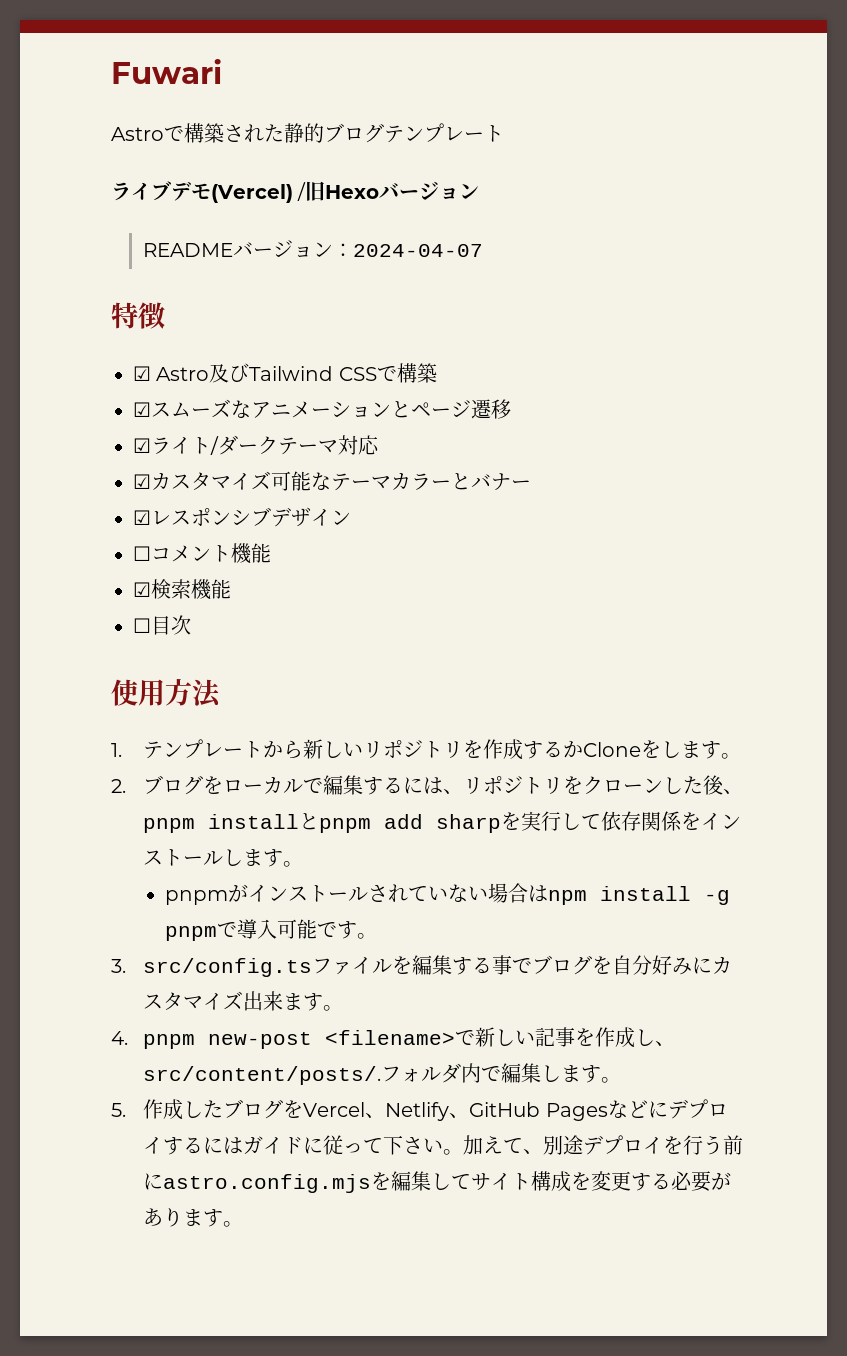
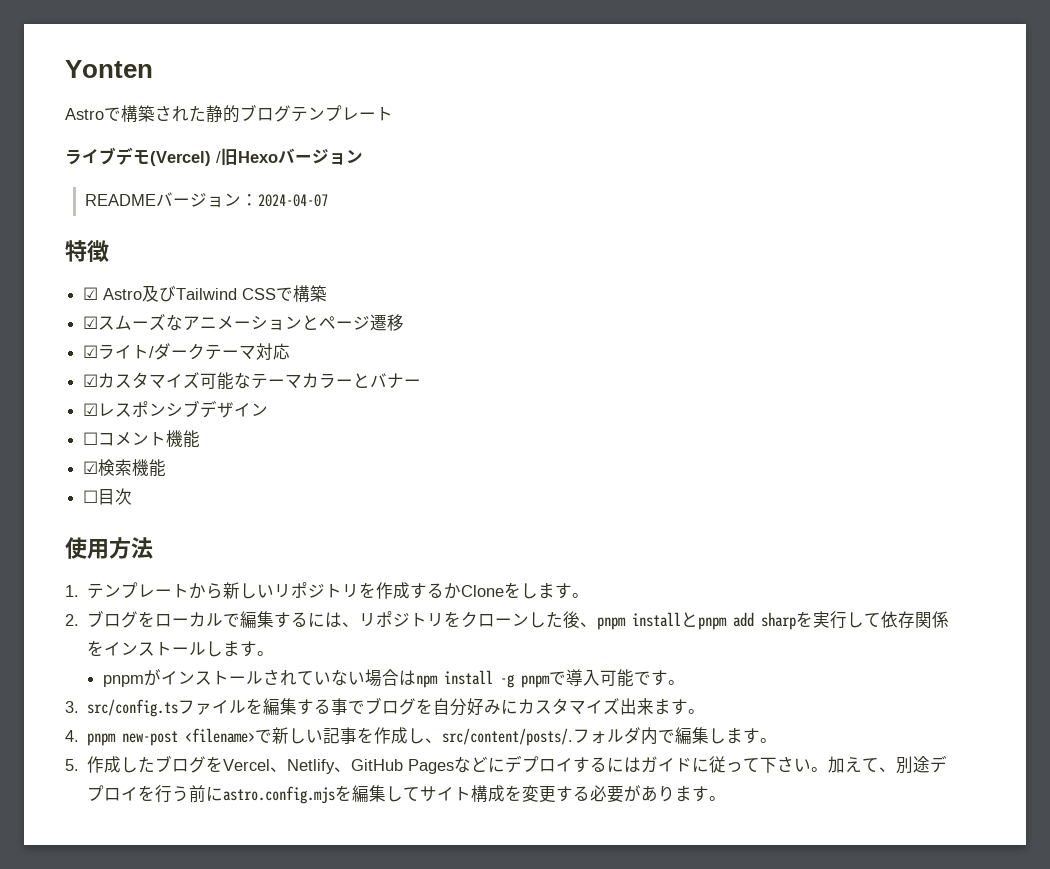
[111,59,222,84] Fuwari -> [65,60,153,78] Yonten

